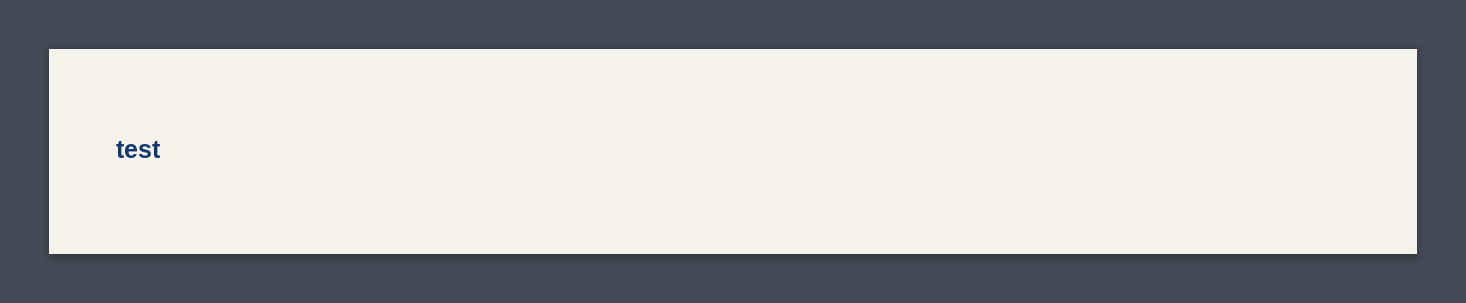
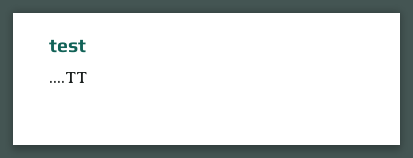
(161, 149) none -> [49,72,87,83] // ....TT

